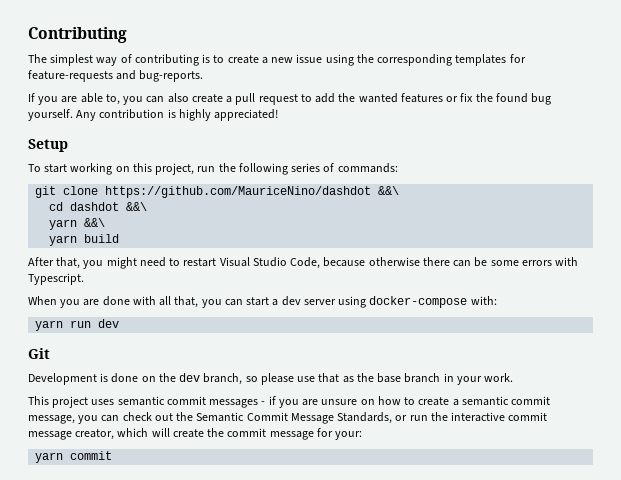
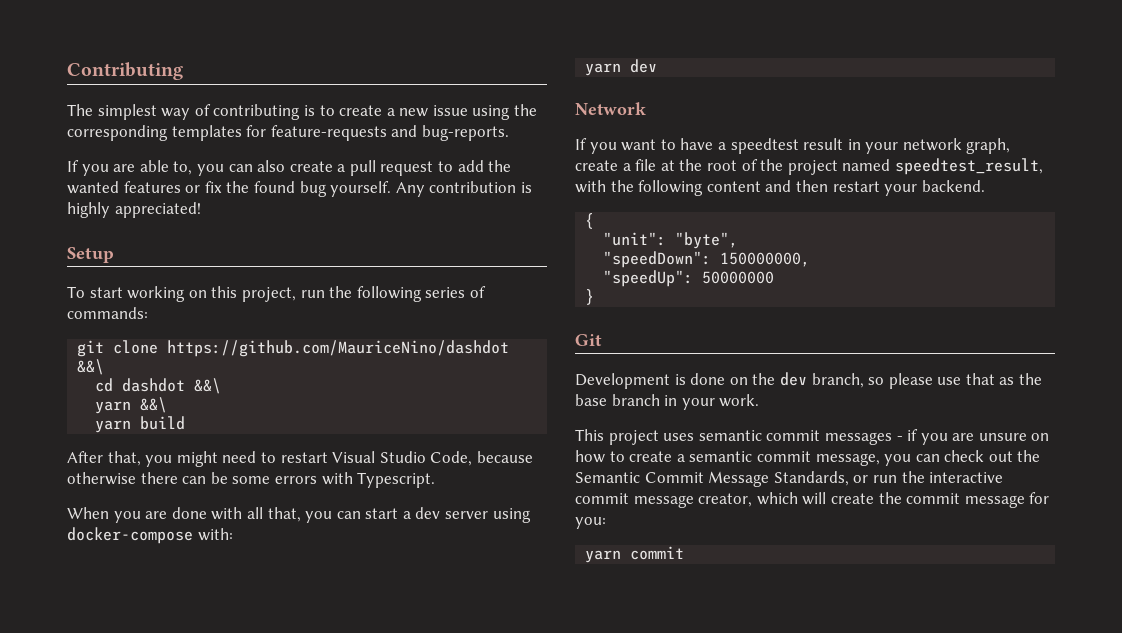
[70,319,120,328] run dev -> [630,59,658,73] [575,102,646,115] [575,138,1011,154] [575,158,1043,175] [575,180,985,196] [585,213,595,229] [603,232,739,249] [603,251,811,268] [603,270,775,287] [585,289,595,305] dev // Network // If you want to have a speedtest result in your network graph, create a file at the root of the project named speedtest_result, with the following content and then restart your backend. // { // "unit": "byte", // "speedDown": 150000000, // "speedUp": 50000000 // }
[335,431,363,440] your: -> [575,517,606,529] you:

